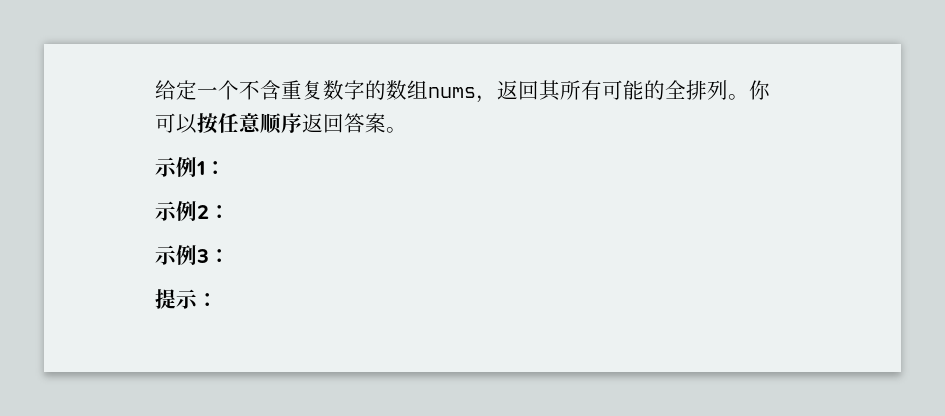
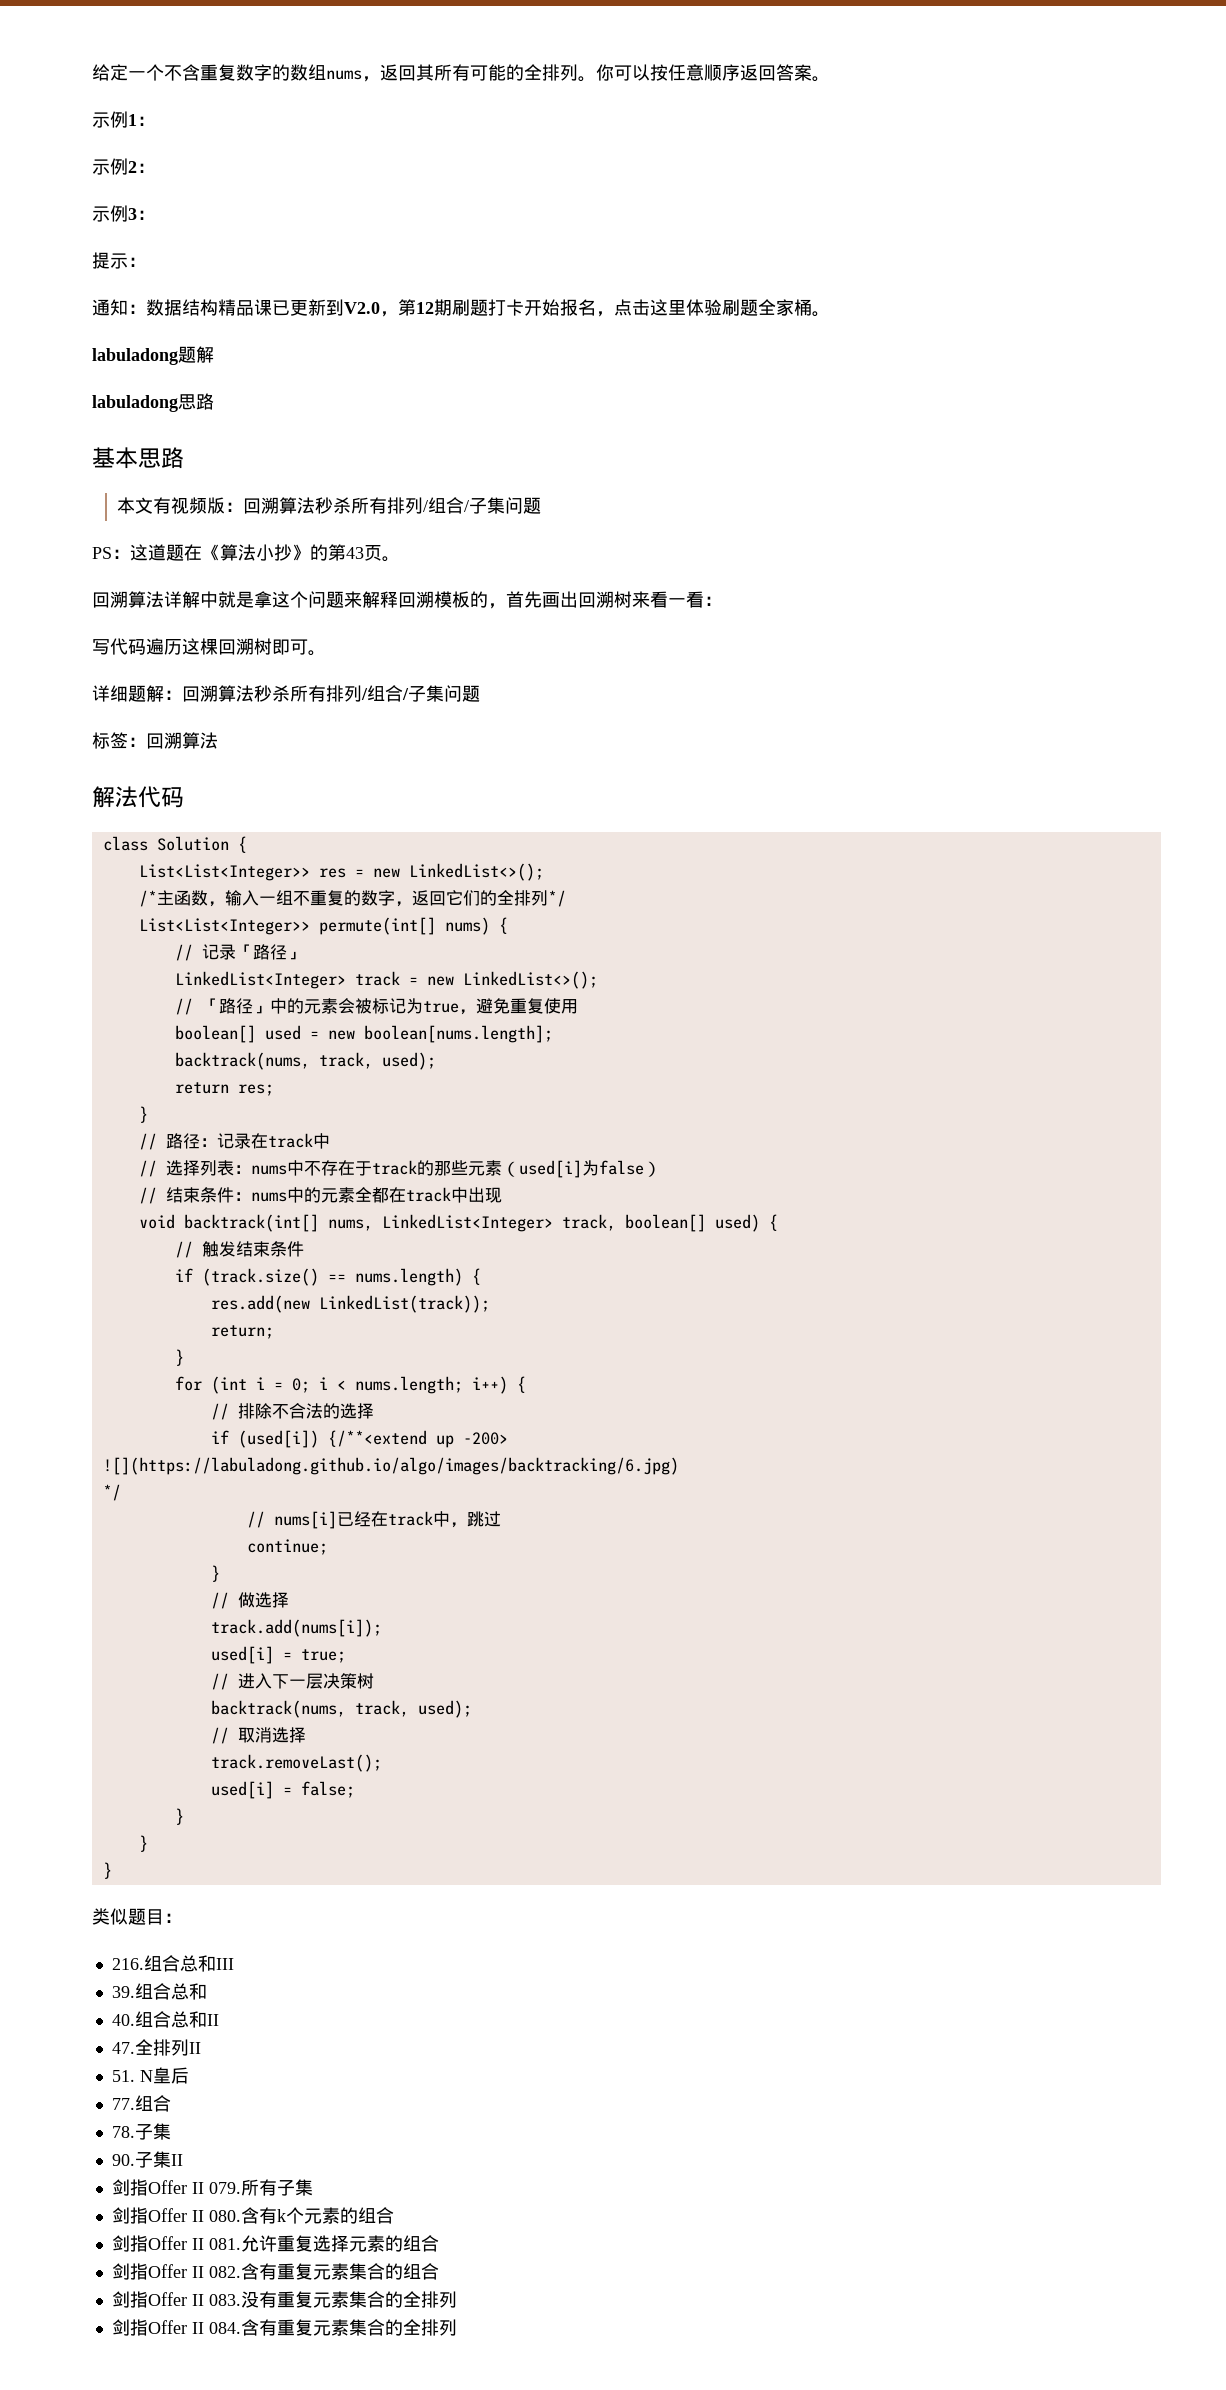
(218, 300) none -> [92,299,830,317] [92,346,214,365] [92,393,214,412] [92,447,184,469] [117,497,542,514] [92,544,400,562] [92,591,722,609] [92,638,326,656] [92,685,480,702] [92,732,218,749] [92,786,184,808] [102,836,247,853] [138,863,544,881] [138,890,566,907] [138,917,508,935] [174,944,304,961] [174,971,598,989] [174,998,578,1015] [174,1025,553,1043] [174,1052,436,1070] [174,1082,274,1096] [138,1106,148,1123] [138,1133,330,1150] [138,1160,661,1178] [138,1187,502,1204] [138,1214,778,1232] [174,1241,304,1258] [174,1268,481,1286] [210,1295,490,1313] [210,1325,274,1339] [174,1349,184,1366] [174,1376,526,1394] [210,1403,374,1420] [210,1430,508,1448] [102,1457,679,1475] [102,1484,121,1501] [246,1511,501,1529] [246,1539,328,1555] [210,1565,220,1582] [210,1592,289,1609] [210,1619,382,1637] [210,1646,346,1664] [210,1673,374,1690] [210,1700,472,1718] [210,1727,306,1744] [210,1754,382,1772] [210,1781,355,1799] [174,1808,184,1825] [138,1835,148,1852] [102,1862,112,1879] [92,1908,182,1925] [111,1955,234,1972] [111,1983,207,2000] [111,2011,219,2028] [111,2039,201,2056] [111,2067,189,2084] [111,2095,171,2112] [111,2123,171,2140] [111,2151,183,2168] [111,2179,313,2196] [111,2207,394,2224] [111,2235,439,2252] [111,2263,439,2280] [111,2291,457,2308] [111,2319,457,2336] // 通知：数据结构精品课已更新到V2.0，第12期刷题打卡开始报名，点击这里体验刷题全家桶。 // labuladong题解 // labuladong思路 // 基本思路 // 本文有视频版：回溯算法秒杀所有排列/组合/子集问题 // PS：这道题在《算法小抄》的第43页。 // 回溯算法详解中就是拿这个问题来解释回溯模板的，首先画出回溯树来看一看： // 写代码遍历这棵回溯树即可。 // 详细题解：回溯算法秒杀所有排列/组合/子集问题 // 标签：回溯算法 // 解法代码 // class Solution { // List<List<Integer>> res = new LinkedList<>(); // /*主函数，输入一组不重复的数字，返回它们的全排列*/ // List<List<Integer>> permute(int[] nums) { // // 记录「路径」 // LinkedList<Integer> track = new LinkedList<>(); // // 「路径」中的元素会被标记为true，避免重复使用 // boolean[] used = new boolean[nums.length]; // backtrack(nums, track, used); // return res; // } // // 路径：记录在track中 // // 选择列表：nums中不存在于track的那些元素（used[i]为false） // // 结束条件：nums中的元素全都在track中出现 // void backtrack(int[] nums, LinkedList<Integer> track, boolean[] used) { // // 触发结束条件 // if (track.size() == nums.length) { // res.add(new LinkedList(track)); // return; // } // for (int i = 0; i < nums.length; i++) { // // 排除不合法的选择 // if (used[i]) {/**<extend up -200> // ![](https://labuladong.github.io/algo/images/backtracking/6.jpg) // */ // // nums[i]已经在track中，跳过 // continue; // } // // 做选择 // track.add(nums[i]); // used[i] = true; // // 进入下一层决策树 // backtrack(nums, track, used); // // 取消选择 // track.removeLast(); // used[i] = false; // } // } // } // 类似题目： // 216.组合总和III // 39.组合总和 // 40.组合总和II // 47.全排列II // 51. N皇后 // 77.组合 // 78.子集 // 90.子集II // 剑指Offer II 079.所有子集 // 剑指Offer II 080.含有k个元素的组合 // 剑指Offer II 081.允许重复选择元素的组合 // 剑指Offer II 082.含有重复元素集合的组合 // 剑指Offer II 083.没有重复元素集合的全排列 // 剑指Offer II 084.含有重复元素集合的全排列

